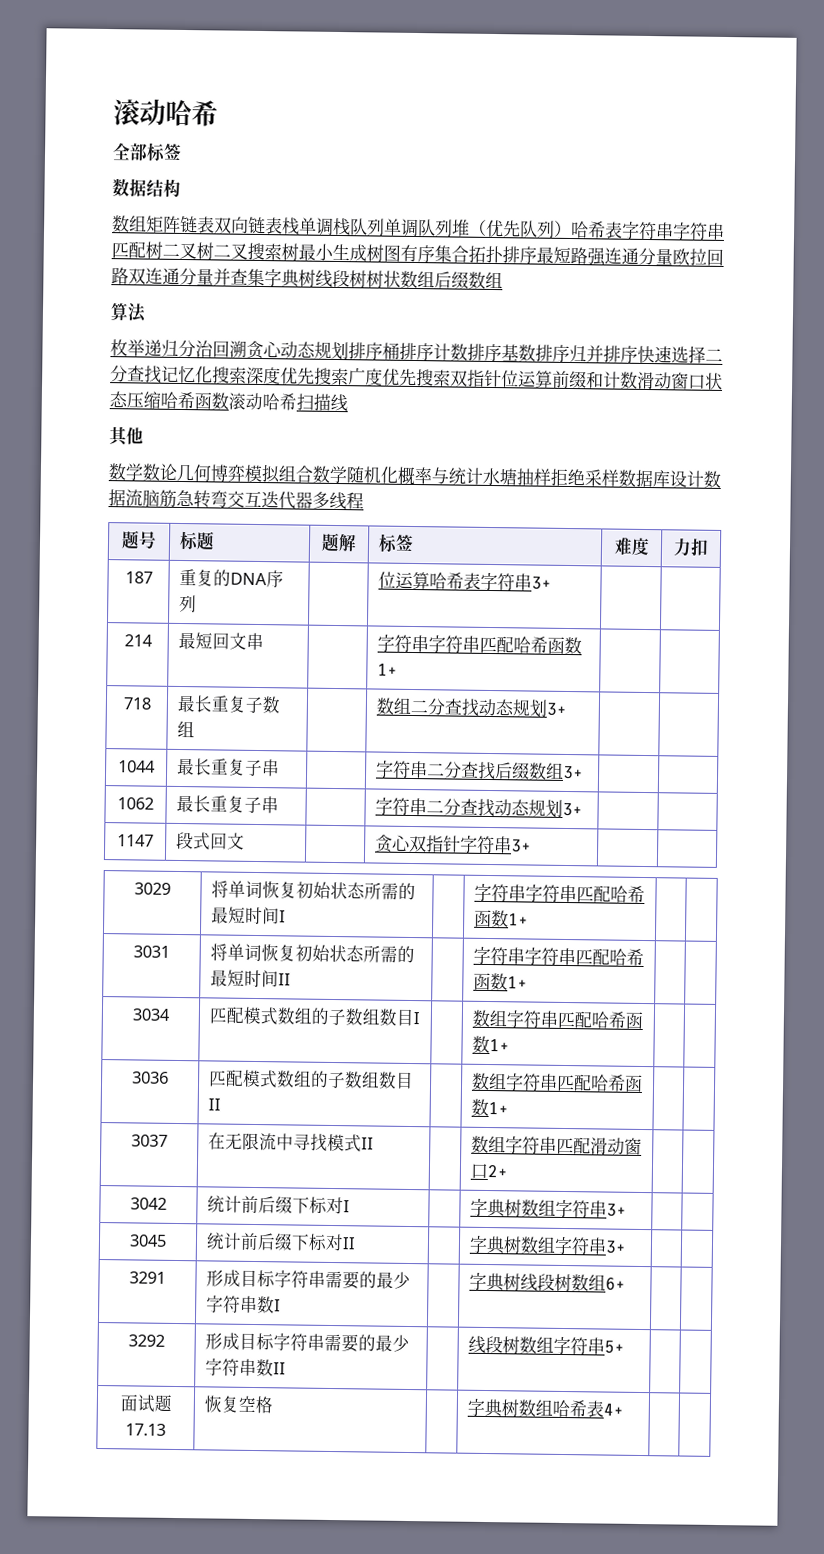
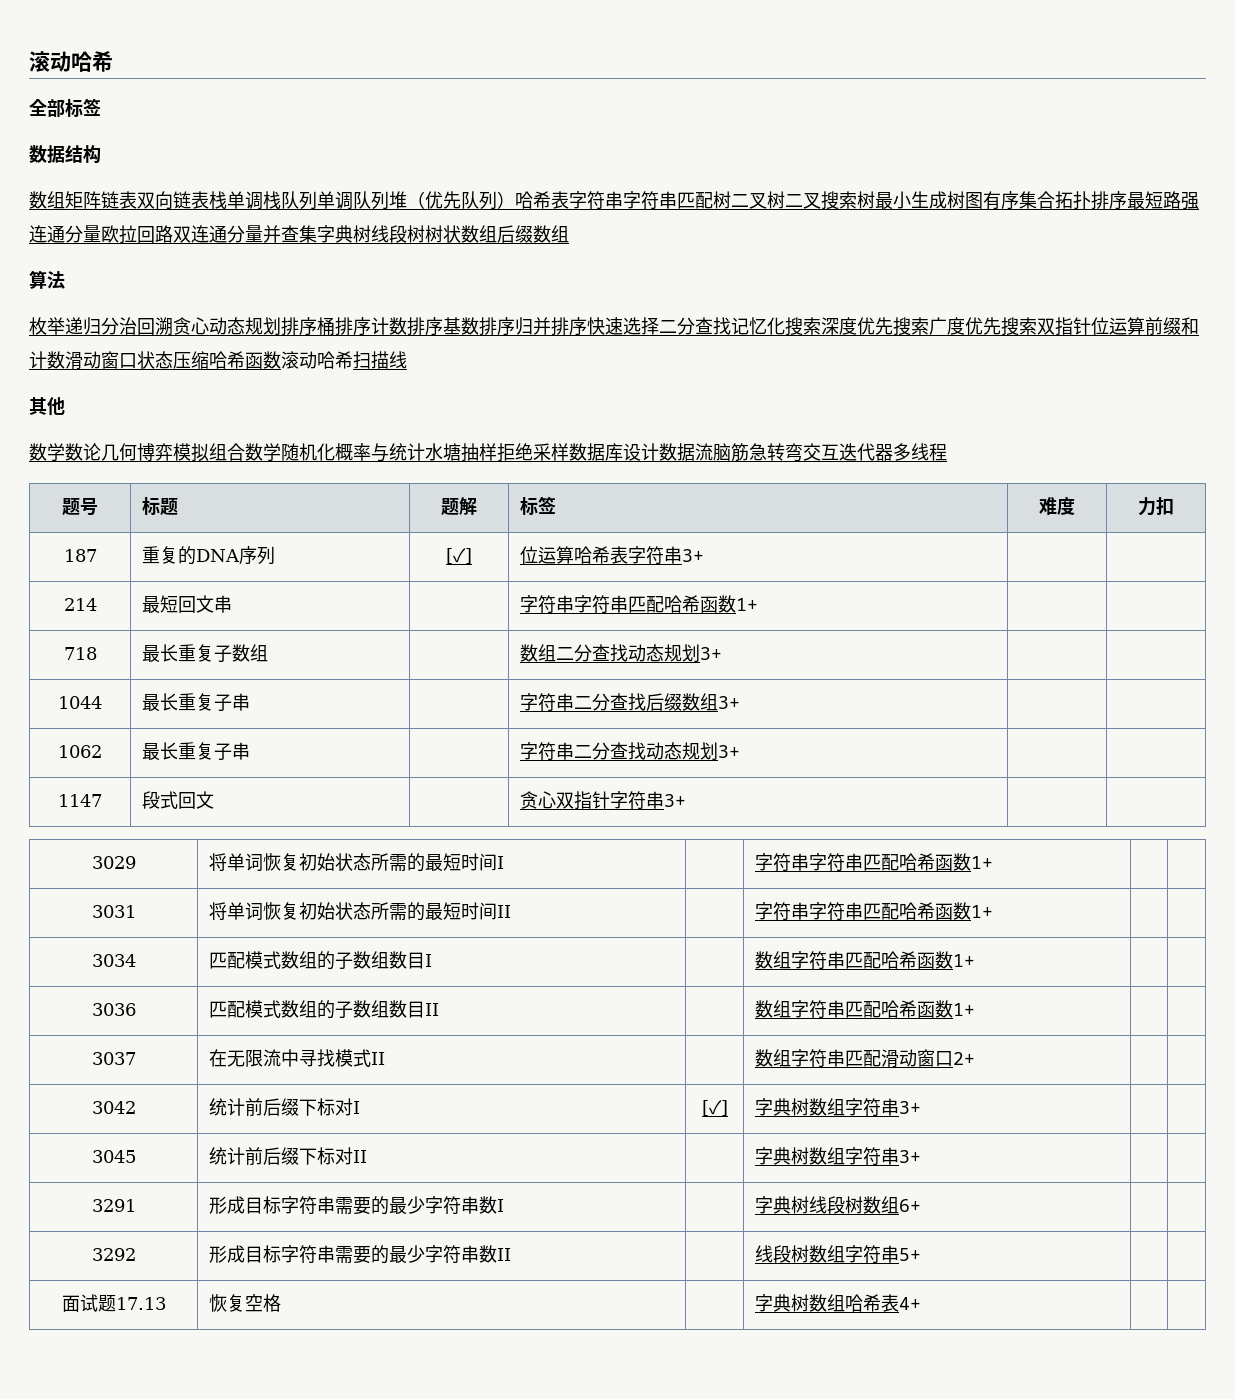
(198, 603) none -> [446,548,472,564] [✓]
(351, 1206) none -> [701,1100,728,1116] [✓]

